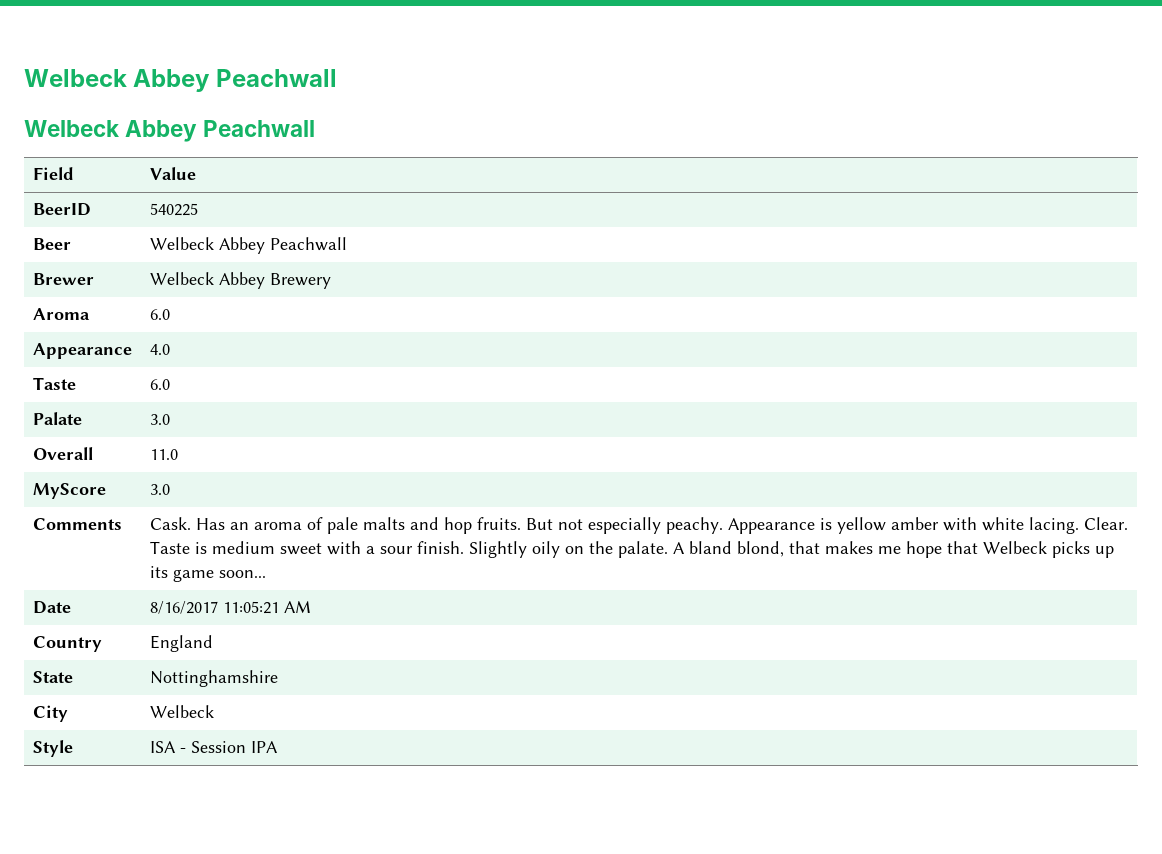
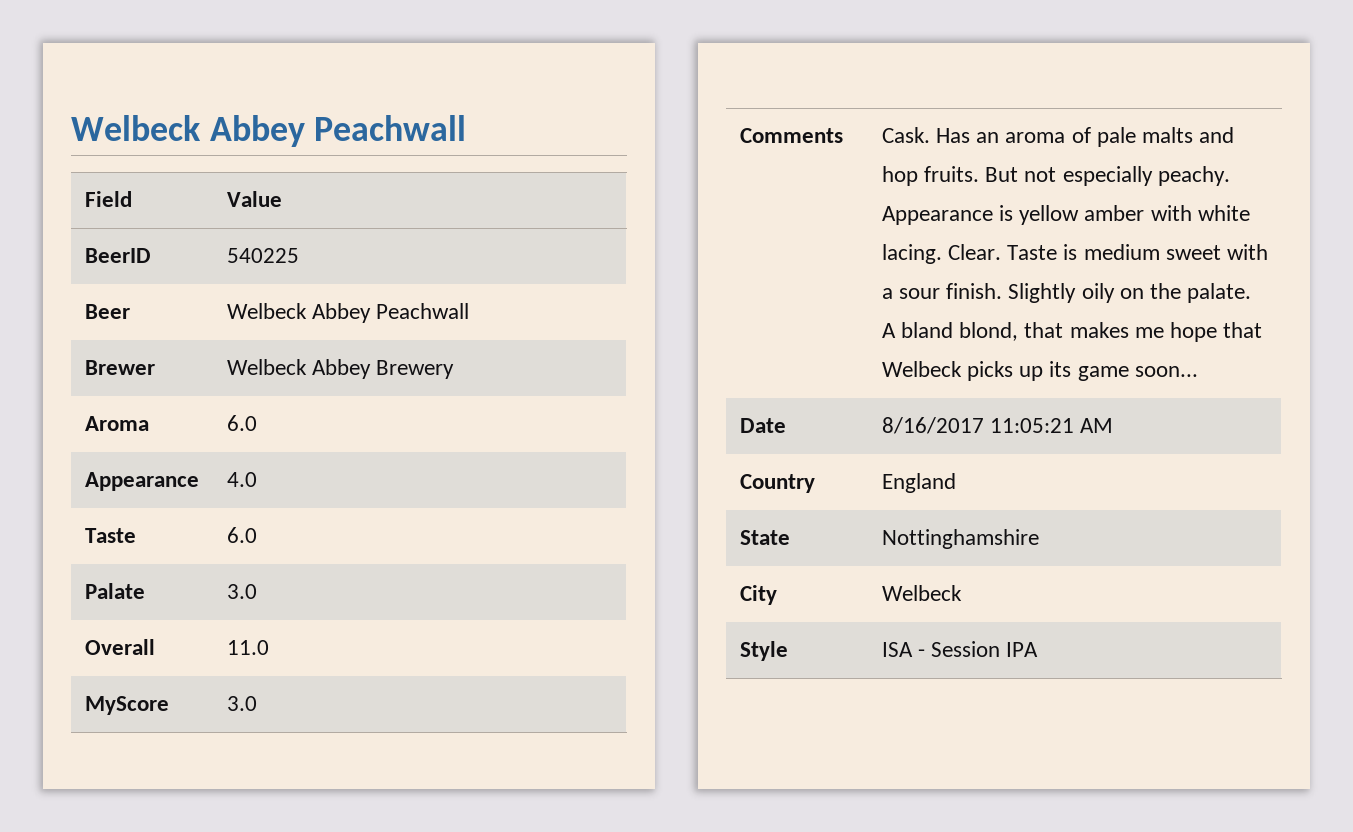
[24,69,337,92] [24,120,316,142] Welbeck Abbey Peachwall // Welbeck Abbey Peachwall -> [71,115,467,147] Welbeck Abbey Peachwall

